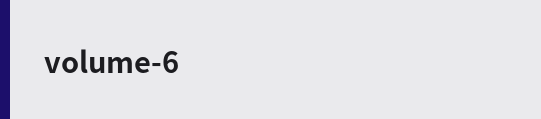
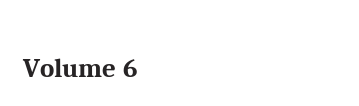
[44,49,179,73] volume-6 -> [22,58,139,77] Volume 6

